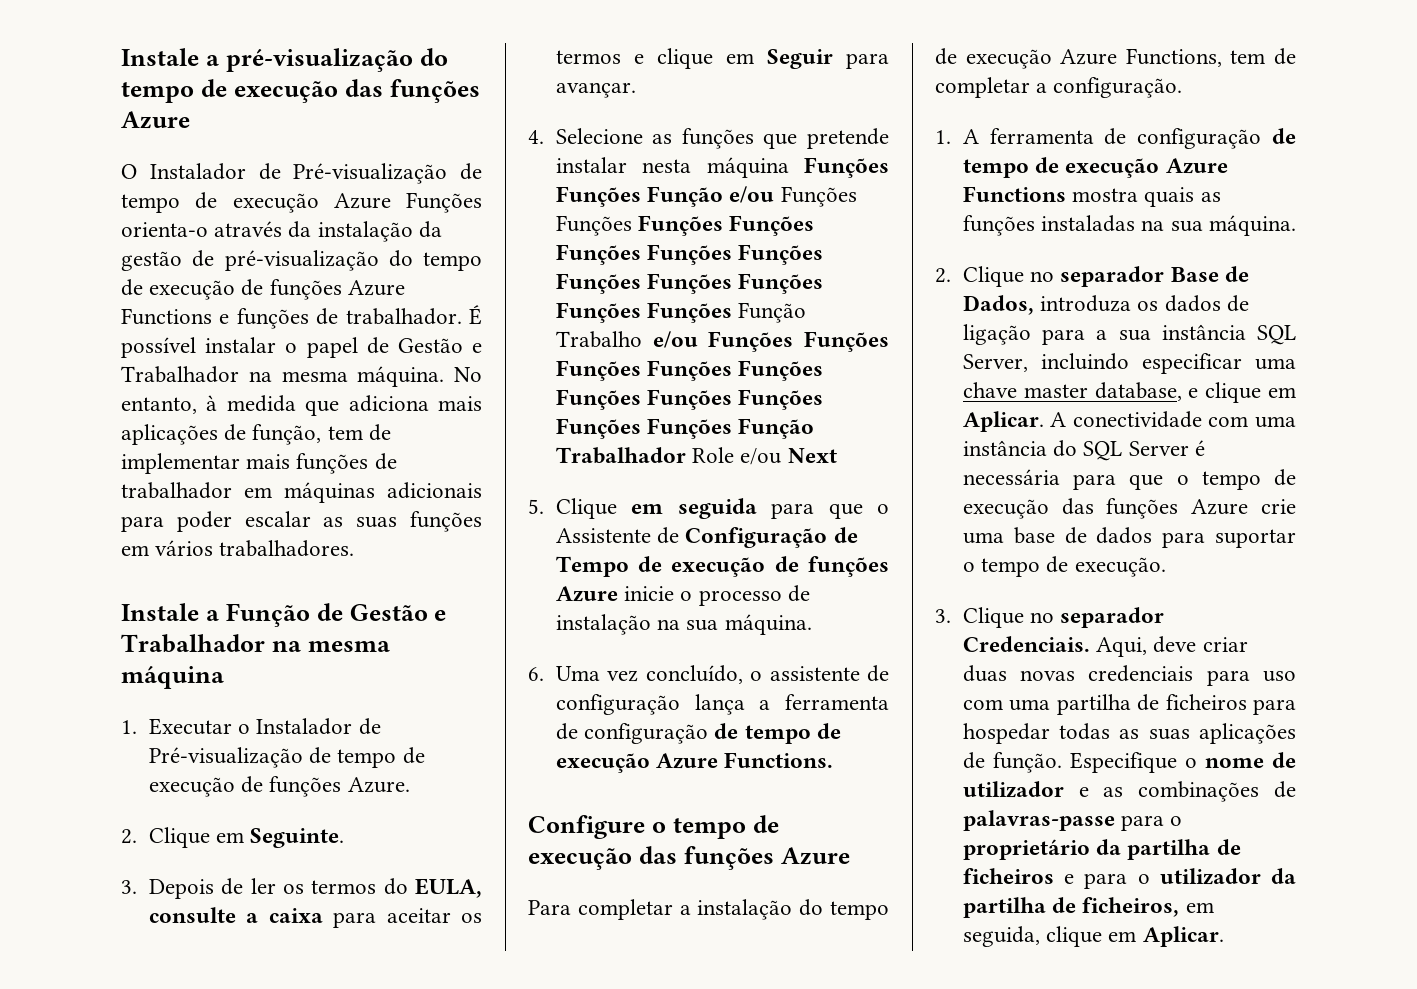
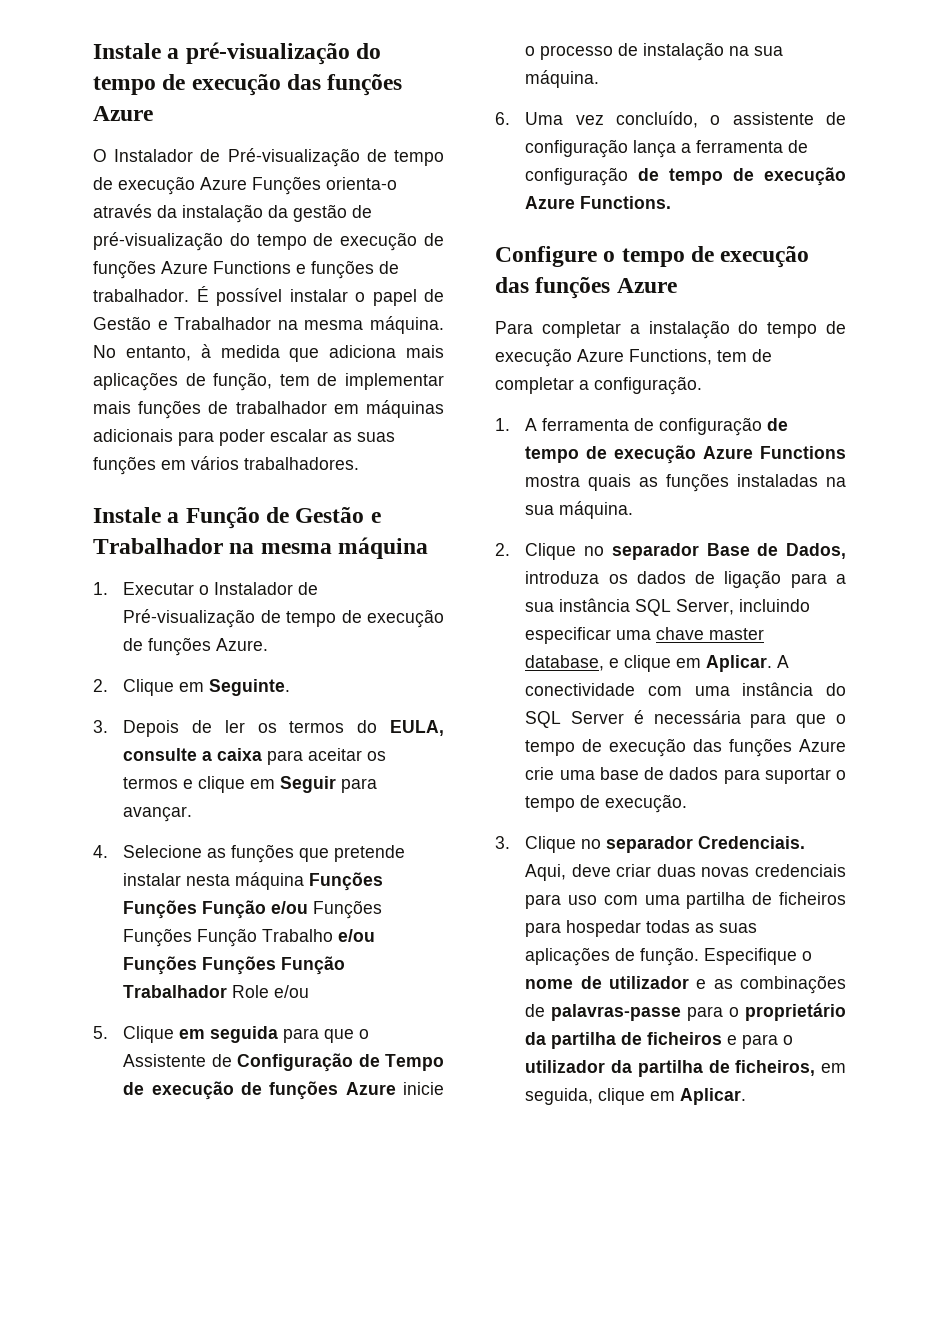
[638,215,815,236] [555,244,824,265] [555,273,824,294] [555,302,733,323] Funções Funções Funções Funções Funções Funções Funções Funções Funções Funções -> (193, 937) none
[555,360,824,381] [555,389,824,410] [555,418,733,439] Funções Funções Funções Funções Funções Funções Funções Funções -> (277, 965) none
[787,448,837,463] Next -> (310, 991) none

